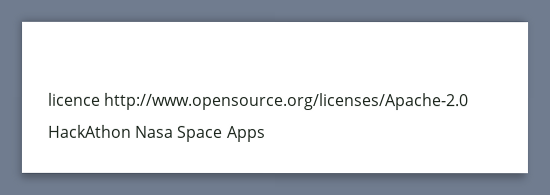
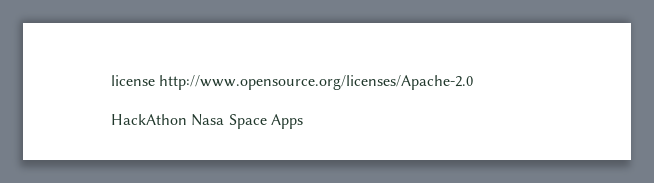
[47,92,101,106] licence -> [111,75,155,86] license

